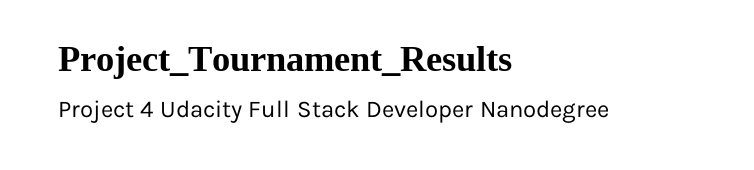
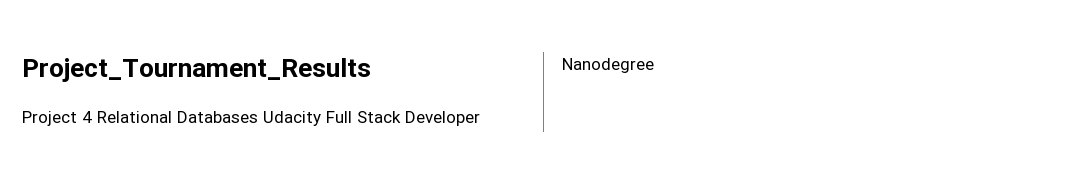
(154, 109) none -> [97,111,258,123] Relational Databases

